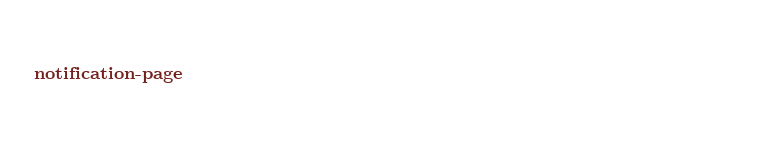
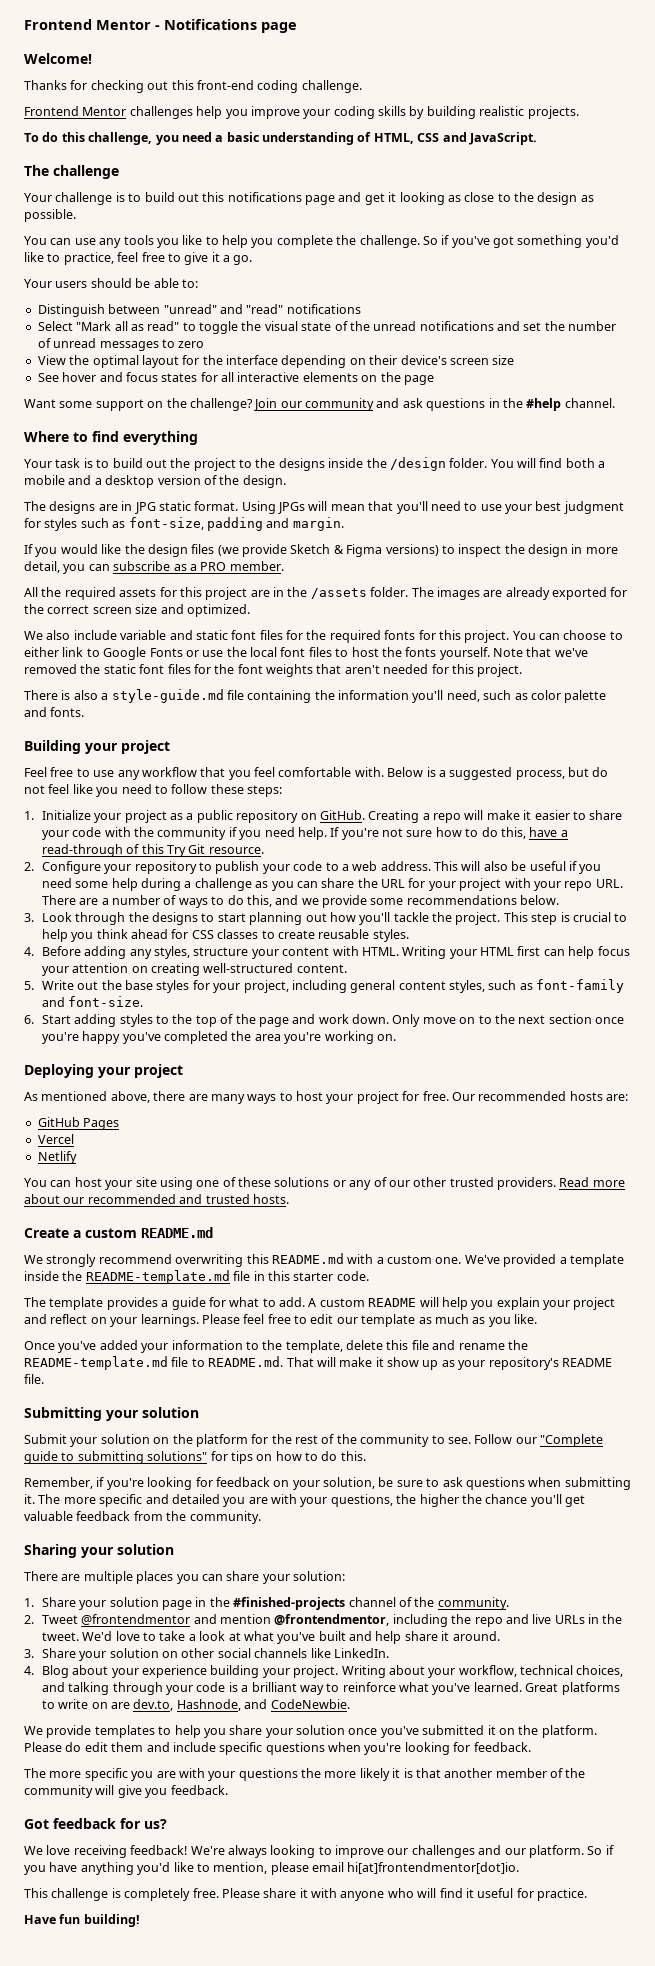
[34,67,182,83] notification-page -> [24,19,297,33] [24,53,92,64] [24,80,362,93] [24,106,579,119] [24,132,537,145] [24,165,119,179] [24,192,594,205] [24,209,76,222] [24,235,619,248] [24,252,253,265] [24,278,198,288] [37,304,361,317] [37,321,617,334] [37,338,205,351] [37,355,515,368] [37,372,434,385] [24,398,615,411] [24,431,198,445] [24,457,606,471] [24,475,286,488] [24,501,624,514] [24,517,344,531] [24,544,618,557] [24,561,284,574] [24,587,628,600] [24,604,250,617] [24,630,623,643] [24,647,588,660] [24,664,523,677] [24,689,607,703] [24,707,85,717] [24,740,170,754] [24,767,609,780] [24,784,282,797] [24,810,623,823] [41,827,568,840] [41,844,264,857] [24,861,602,874] [41,878,623,891] [41,895,560,908] [24,912,628,925] [41,929,409,942] [24,946,630,959] [41,963,347,976] [24,979,625,993] [41,996,144,1007] [24,1014,625,1027] [41,1031,396,1044] [24,1064,183,1078] [24,1091,628,1104] [37,1117,120,1130] [37,1134,74,1144] [37,1151,77,1164] [24,1177,625,1190] [24,1194,289,1204] [24,1227,213,1238] [24,1253,624,1267] [24,1270,369,1284] [24,1297,616,1310] [24,1314,537,1327] [24,1340,528,1353] [24,1356,612,1370] [24,1374,44,1384] [24,1407,199,1421] [24,1434,603,1447] [24,1451,366,1464] [24,1477,631,1490] [24,1494,585,1507] [24,1511,261,1524] [24,1544,174,1558] [24,1571,345,1584] [24,1597,509,1610] [24,1614,623,1627] [41,1631,500,1644] [24,1648,389,1661] [24,1665,624,1678] [41,1682,620,1695] [41,1699,350,1711] [24,1725,597,1738] [24,1742,531,1755] [24,1768,586,1781] [24,1785,228,1798] [24,1818,167,1829] [24,1845,614,1858] [24,1862,520,1875] [24,1888,587,1901] [24,1914,140,1927] Frontend Mentor - Notifications page // Welcome! // Thanks for checking out this front-end coding challenge. // Frontend Mentor challenges help you improve your coding skills by building realistic projects. // To do this challenge, you need a basic understanding of HTML, CSS and JavaScript. // The challenge // Your challenge is to build out this notifications page and get it looking as close to the design as possible. // You can use any tools you like to help you complete the challenge. So if you've got something you'd like to practice, feel free to give it a go. // Your users should be able to: // Distinguish between "unread" and "read" notifications // Select "Mark all as read" to toggle the visual state of the unread notifications and set the number of unread messages to zero // View the optimal layout for the interface depending on their device's screen size // See hover and focus states for all interactive elements on the page // Want some support on the challenge? Join our community and ask questions in the #help channel. // Where to find everything // Your task is to build out the project to the designs inside the /design folder. You will find both a mobile and a desktop version of the design. // The designs are in JPG static format. Using JPGs will mean that you'll need to use your best judgment for styles such as font-size, padding and margin. // If you would like the design files (we provide Sketch & Figma versions) to inspect the design in more detail, you can subscribe as a PRO member. // All the required assets for this project are in the /assets folder. The images are already exported for the correct screen size and optimized. // We also include variable and static font files for the required fonts for this project. You can choose to either link to Google Fonts or use the local font files to host the fonts yourself. Note that we've removed the static font files for the font weights that aren't needed for this project. // There is also a style-guide.md file containing the information you'll need, such as color palette and fonts. // Building your project // Feel free to use any workflow that you feel comfortable with. Below is a suggested process, but do not feel like you need to follow these steps: // 1. Initialize your project as a public repository on GitHub. Creating a repo will make it easier to share your code with the community if you need help. If you're not sure how to do this, have a read-through of this Try Git resource. // 2. Configure your repository to publish your code to a web address. This will also be useful if you need some help during a challenge as you can share the URL for your project with your repo URL. There are a number of ways to do this, and we provide some recommendations below. // 3. Look through the designs to start planning out how you'll tackle the project. This step is crucial to help you think ahead for CSS classes to create reusable styles. // 4. Before adding any styles, structure your content with HTML. Writing your HTML first can help focus your attention on creating well-structured content. // 5. Write out the base styles for your project, including general content styles, such as font-family and font-size. // 6. Start adding styles to the top of the page and work down. Only move on to the next section once you're happy you've completed the area you're working on. // Deploying your project // As mentioned above, there are many ways to host your project for free. Our recommended hosts are: // GitHub Pages // Vercel // Netlify // You can host your site using one of these solutions or any of our other trusted providers. Read more about our recommended and trusted hosts. // Create a custom README.md // We strongly recommend overwriting this README.md with a custom one. We've provided a template inside the README-template.md file in this starter code. // The template provides a guide for what to add. A custom README will help you explain your project and reflect on your learnings. Please feel free to edit our template as much as you like. // Once you've added your information to the template, delete this file and rename the README-template.md file to README.md. That will make it show up as your repository's README file. // Submitting your solution // Submit your solution on the platform for the rest of the community to see. Follow our "Complete guide to submitting solutions" for tips on how to do this. // Remember, if you're looking for feedback on your solution, be sure to ask questions when submitting it. The more specific and detailed you are with your questions, the higher the chance you'll get valuable feedback from the community. // Sharing your solution // There are multiple places you can share your solution: // 1. Share your solution page in the #finished-projects channel of the community. // 2. Tweet @frontendmentor and mention @frontendmentor, including the repo and live URLs in the tweet. We'd love to take a look at what you've built and help share it around. // 3. Share your solution on other social channels like LinkedIn. // 4. Blog about your experience building your project. Writing about your workflow, technical choices, and talking through your code is a brilliant way to reinforce what you've learned. Great platforms to write on are dev.to, Hashnode, and CodeNewbie. // We provide templates to help you share your solution once you've submitted it on the platform. Please do edit them and include specific questions when you're looking for feedback. // The more specific you are with your questions the more likely it is that another member of the community will give you feedback. // Got feedback for us? // We love receiving feedback! We're always looking to improve our challenges and our platform. So if you have anything you'd like to mention, please email hi[at]frontendmentor[dot]io. // This challenge is completely free. Please share it with anyone who will find it useful for practice. // Have fun building!

